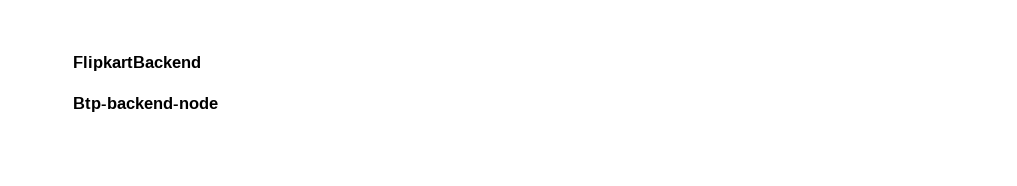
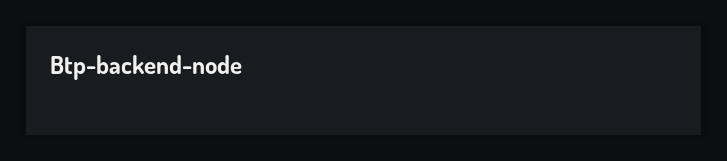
[73,56,201,71] FlipkartBackend // -> (50, 67) none

